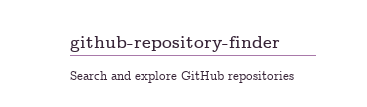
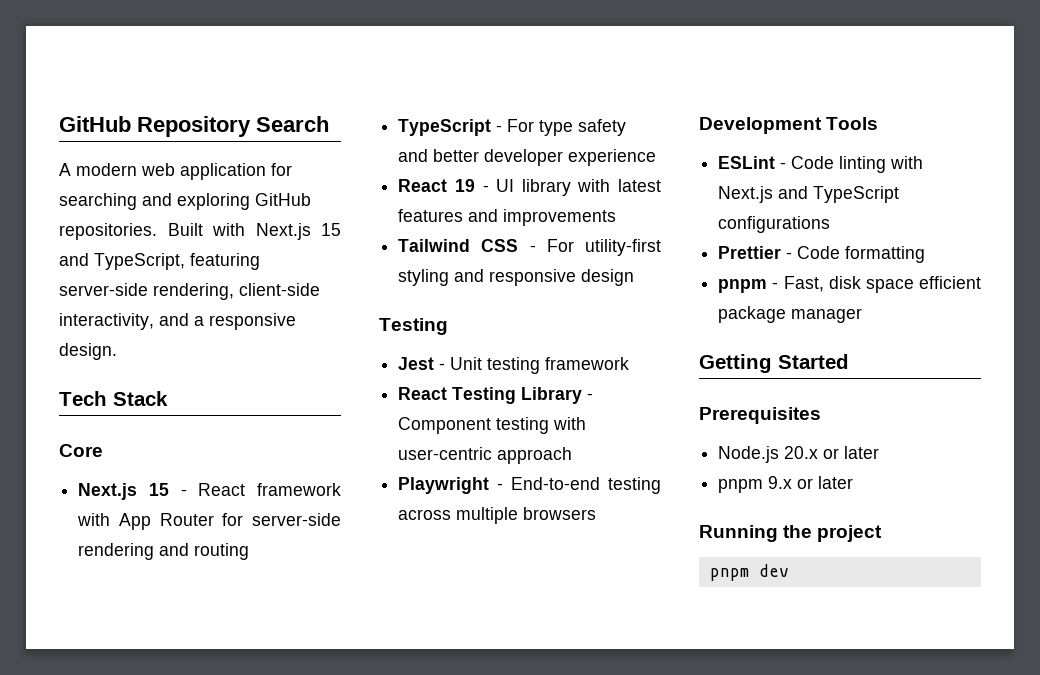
[70,36,280,52] [70,71,294,83] github-repository-finder // Search and explore GitHub repositories -> [59,116,329,137] [59,163,292,180] [59,193,311,210] [59,223,341,240] [59,253,260,270] [59,283,320,300] [59,313,296,330] [59,343,117,360] [59,391,168,406] [59,444,103,457] [78,483,341,500] [77,513,341,530] [78,543,250,560] [398,119,627,136] [398,149,657,166] [398,179,661,196] [398,209,617,226] [398,239,661,256] [398,269,635,286] [379,318,448,335] [398,357,630,374] [398,387,594,404] [398,417,587,434] [398,447,573,464] [398,477,661,494] [398,507,597,524] [699,117,879,134] [718,156,924,173] [718,186,900,203] [718,216,831,233] [718,246,926,263] [718,276,981,293] [718,306,863,323] [699,354,849,373] [699,407,821,424] [718,446,880,463] [718,476,854,493] [699,525,883,542] [709,564,789,581] GitHub Repository Search // A modern web application for searching and exploring GitHub repositories. Built with Next.js 15 and TypeScript, featuring server-side rendering, client-side interactivity, and a responsive design. // Tech Stack // Core // Next.js 15 - React framework with App Router for server-side rendering and routing // TypeScript - For type safety and better developer experience // React 19 - UI library with latest features and improvements // Tailwind CSS - For utility-first styling and responsive design // Testing // Jest - Unit testing framework // React Testing Library - Component testing with user-centric approach // Playwright - End-to-end testing across multiple browsers // Development Tools // ESLint - Code linting with Next.js and TypeScript configurations // Prettier - Code formatting // pnpm - Fast, disk space efficient package manager // Getting Started // Prerequisites // Node.js 20.x or later // pnpm 9.x or later // Running the project // pnpm dev

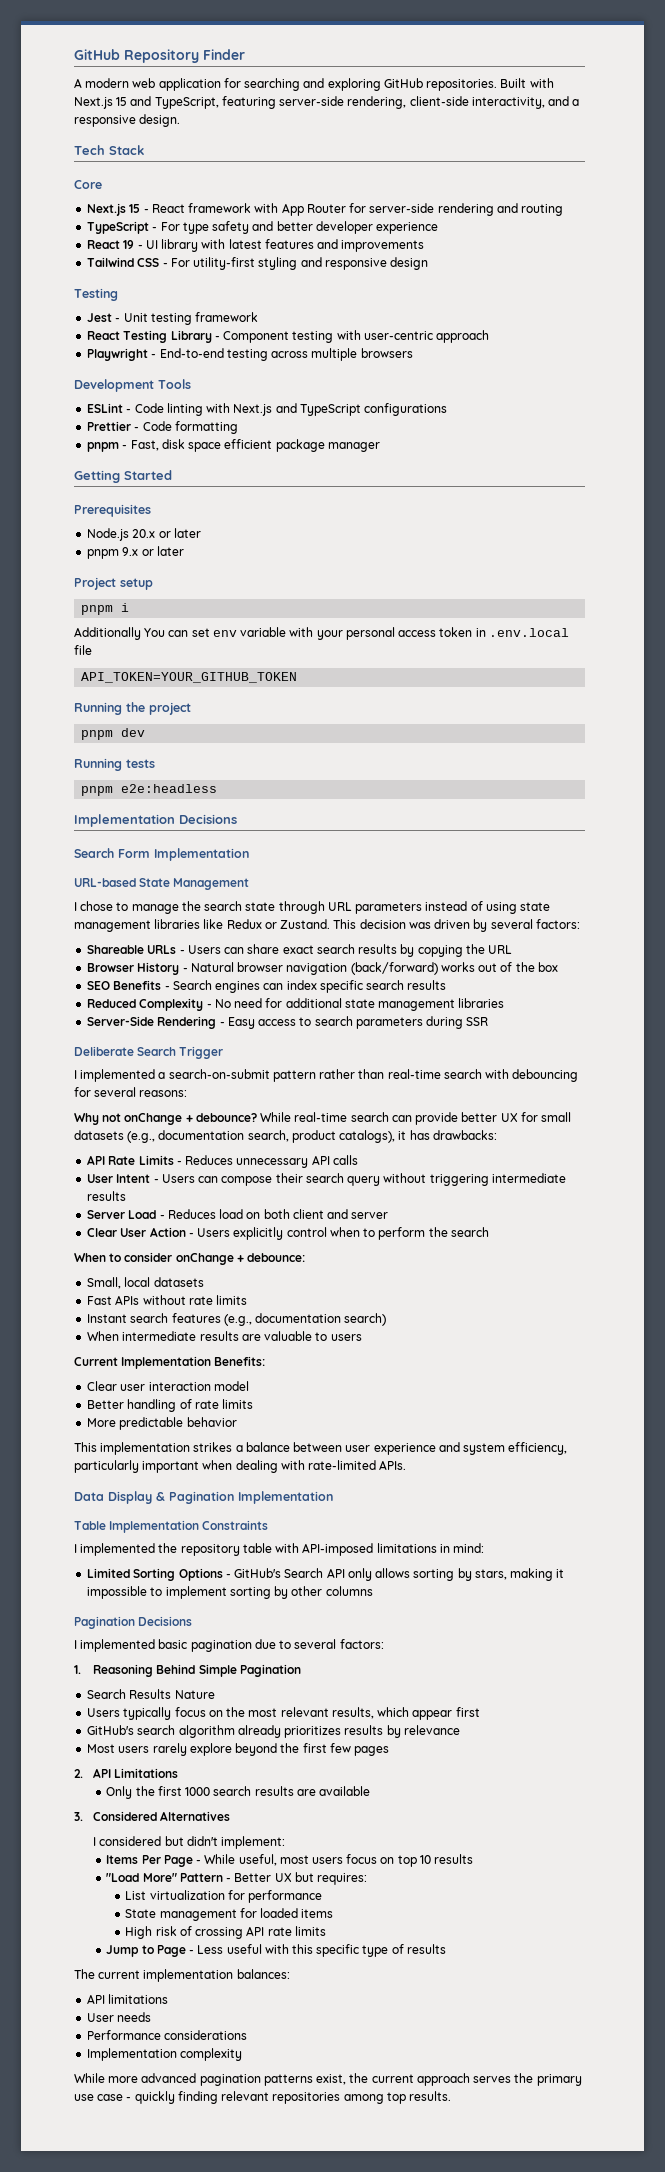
[256,116,329,132] Search -> [203,49,245,60] Finder
(854, 482) none -> [74,577,153,590] [81,603,130,615] [74,627,569,640] [74,645,92,655] [81,672,298,683] // Project setup // pnpm i // Additionally You can set env variable with your personal access token in .env.local file // API_TOKEN=YOUR_GITHUB_TOKEN
(789, 570) none -> [74,758,155,771] [81,784,218,796] [74,814,237,827] [74,848,249,861] [74,878,250,890] [74,901,551,914] [74,919,580,932] [87,944,513,957] [87,962,558,975] [87,980,447,993] [87,998,505,1011] [87,1016,489,1029] [74,1046,224,1059] [74,1069,579,1082] [74,1087,188,1097] [74,1112,572,1125] [74,1130,497,1143] [87,1155,358,1168] [87,1173,566,1186] [87,1191,127,1201] [87,1209,389,1219] [87,1227,489,1240] [74,1252,306,1265] [87,1277,204,1289] [87,1295,248,1305] [87,1313,387,1326] [87,1331,362,1341] [74,1356,266,1369] [87,1381,249,1391] [87,1399,254,1412] [87,1417,237,1430] [74,1442,568,1455] [74,1460,407,1473] [74,1491,333,1504] [74,1520,269,1533] [74,1543,485,1556] [87,1568,565,1581] [87,1586,373,1599] [74,1616,193,1629] [74,1639,384,1652] [74,1664,301,1677] [87,1689,215,1699] [87,1707,480,1720] [87,1725,460,1738] [87,1743,390,1756] [74,1768,179,1778] [106,1786,371,1799] [74,1811,231,1821] [93,1836,286,1849] [106,1854,474,1867] [106,1872,368,1885] [125,1890,323,1903] [125,1908,334,1921] [125,1926,326,1939] [106,1944,446,1957] [74,1969,290,1982] [87,1994,169,2004] [87,2012,152,2022] [87,2030,248,2040] [87,2048,243,2061] [74,2073,582,2086] [74,2091,452,2104] // Running tests // pnpm e2e:headless // Implementation Decisions // Search Form Implementation // URL-based State Management // I chose to manage the search state through URL parameters instead of using state management libraries like Redux or Zustand. This decision was driven by several factors: // Shareable URLs - Users can share exact search results by copying the URL // Browser History - Natural browser navigation (back/forward) works out of the box // SEO Benefits - Search engines can index specific search results // Reduced Complexity - No need for additional state management libraries // Server-Side Rendering - Easy access to search parameters during SSR // Deliberate Search Trigger // I implemented a search-on-submit pattern rather than real-time search with debouncing for several reasons: // Why not onChange + debounce? While real-time search can provide better UX for small datasets (e.g., documentation search, product catalogs), it has drawbacks: // API Rate Limits - Reduces unnecessary API calls // User Intent - Users can compose their search query without triggering intermediate results // Server Load - Reduces load on both client and server // Clear User Action - Users explicitly control when to perform the search // When to consider onChange + debounce: // Small, local datasets // Fast APIs without rate limits // Instant search features (e.g., documentation search) // When intermediate results are valuable to users // Current Implementation Benefits: // Clear user interaction model // Better handling of rate limits // More predictable behavior // This implementation strikes a balance between user experience and system efficiency, particularly important when dealing with rate-limited APIs. // Data Display & Pagination Implementation // Table Implementation Constraints // I implemented the repository table with API-imposed limitations in mind: // Limited Sorting Options - GitHub's Search API only allows sorting by stars, making it impossible to implement sorting by other columns // Pagination Decisions // I implemented basic pagination due to several factors: // 1. Reasoning Behind Simple Pagination // Search Results Nature // Users typically focus on the most relevant results, which appear first // GitHub's search algorithm already prioritizes results by relevance // Most users rarely explore beyond the first few pages // 2. API Limitations // Only the first 1000 search results are available // 3. Considered Alternatives // I considered but didn't implement: // Items Per Page - While useful, most users focus on top 10 results // "Load More" Pattern - Better UX but requires: // List virtualization for performance // State management for loaded items // High risk of crossing API rate limits // Jump to Page - Less useful with this specific type of results // The current implementation balances: // API limitations // User needs // Performance considerations // Implementation complexity // While more advanced pagination patterns exist, the current approach serves the primary use case - quickly finding relevant repositories among top results.

